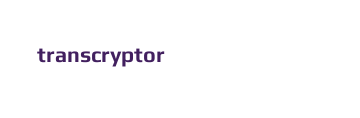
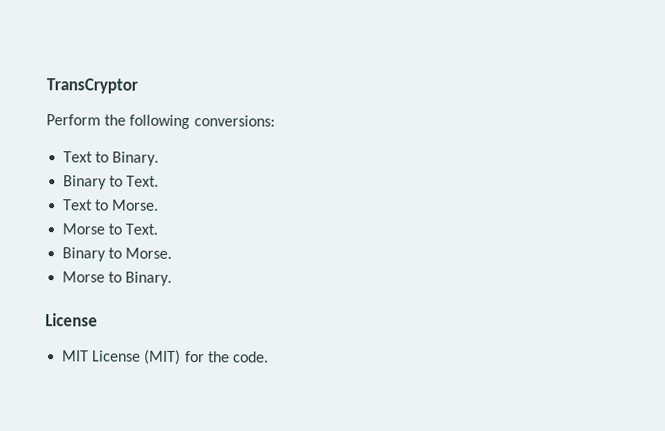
[37,48,165,67] transcryptor -> [46,78,138,94] [46,114,275,130] [63,151,160,166] [63,175,160,190] [63,199,160,211] [62,223,159,235] [62,247,173,262] [62,271,173,286] [45,313,98,327] [62,349,269,365] TransCryptor // Perform the following conversions: // Text to Binary. // Binary to Text. // Text to Morse. // Morse to Text. // Binary to Morse. // Morse to Binary. // License // MIT License (MIT) for the code.

